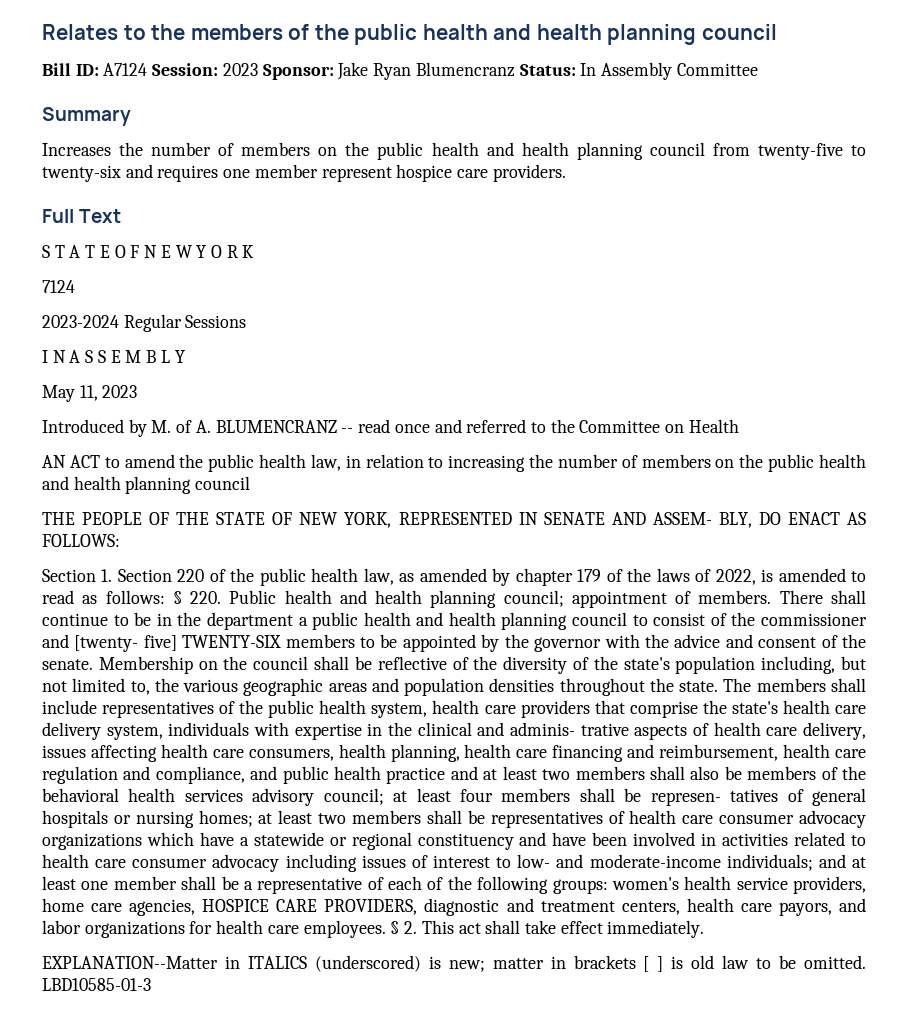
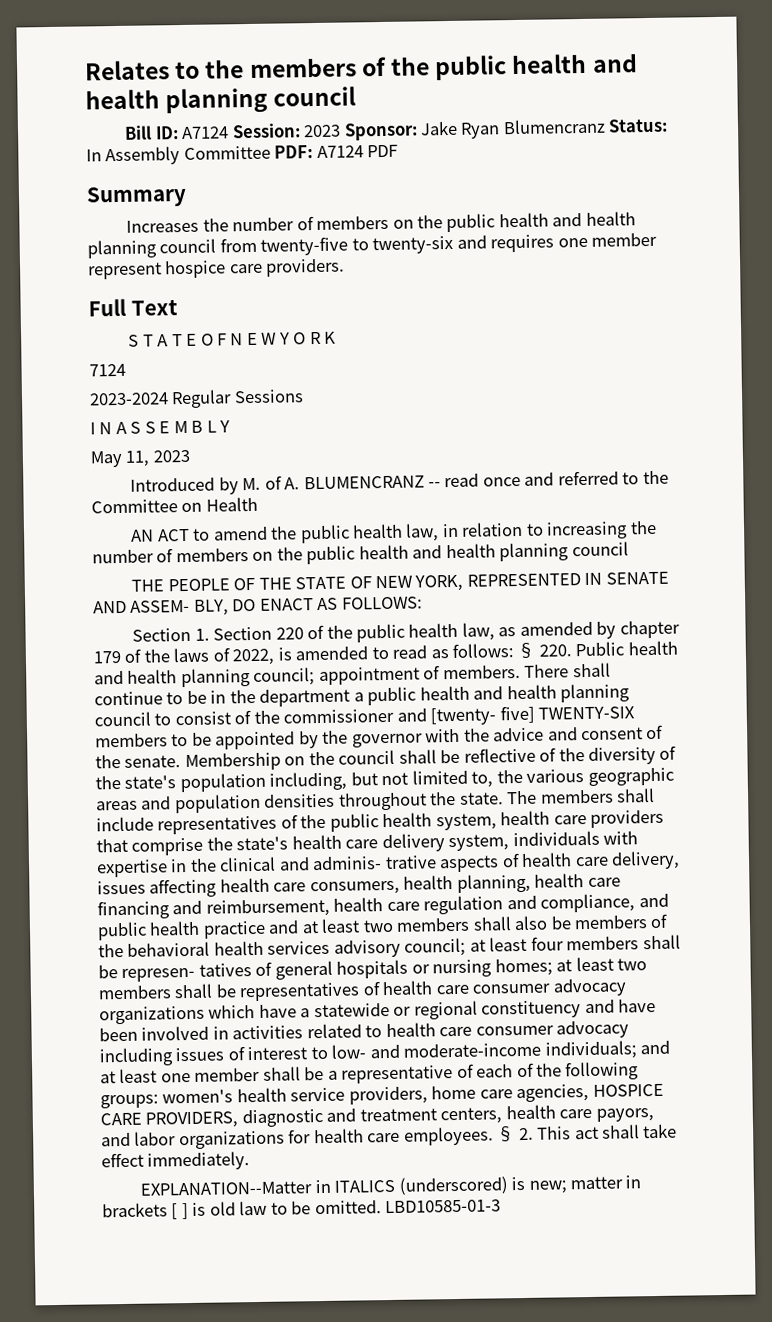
(758, 69) none -> [274,144,399,159] PDF: A7124 PDF

